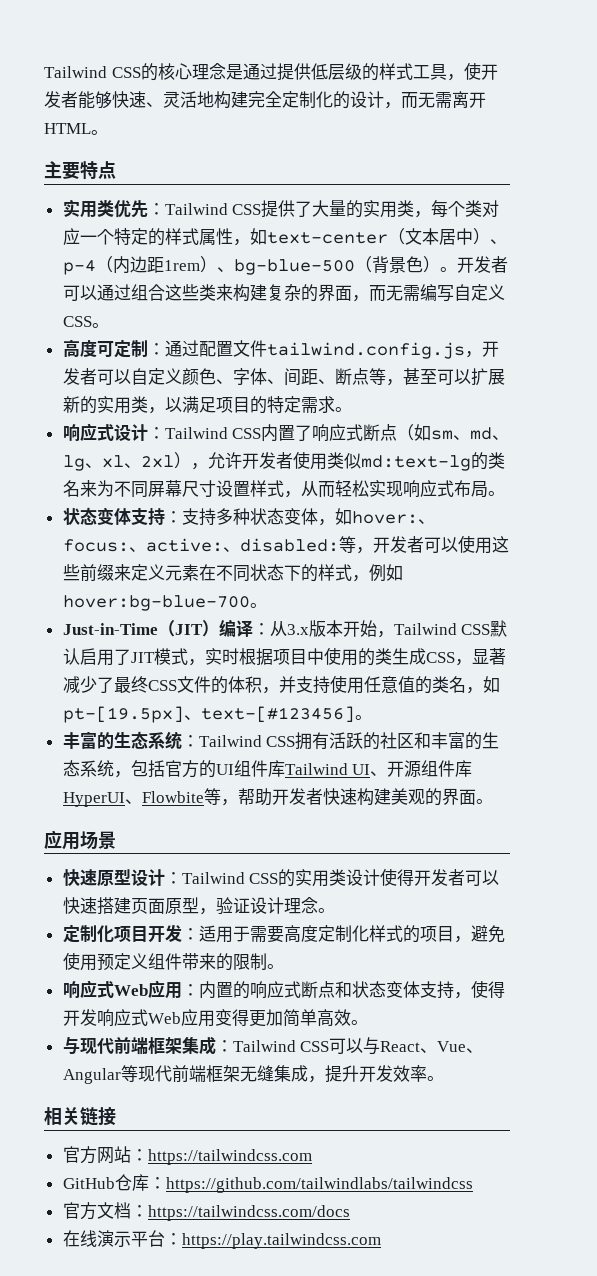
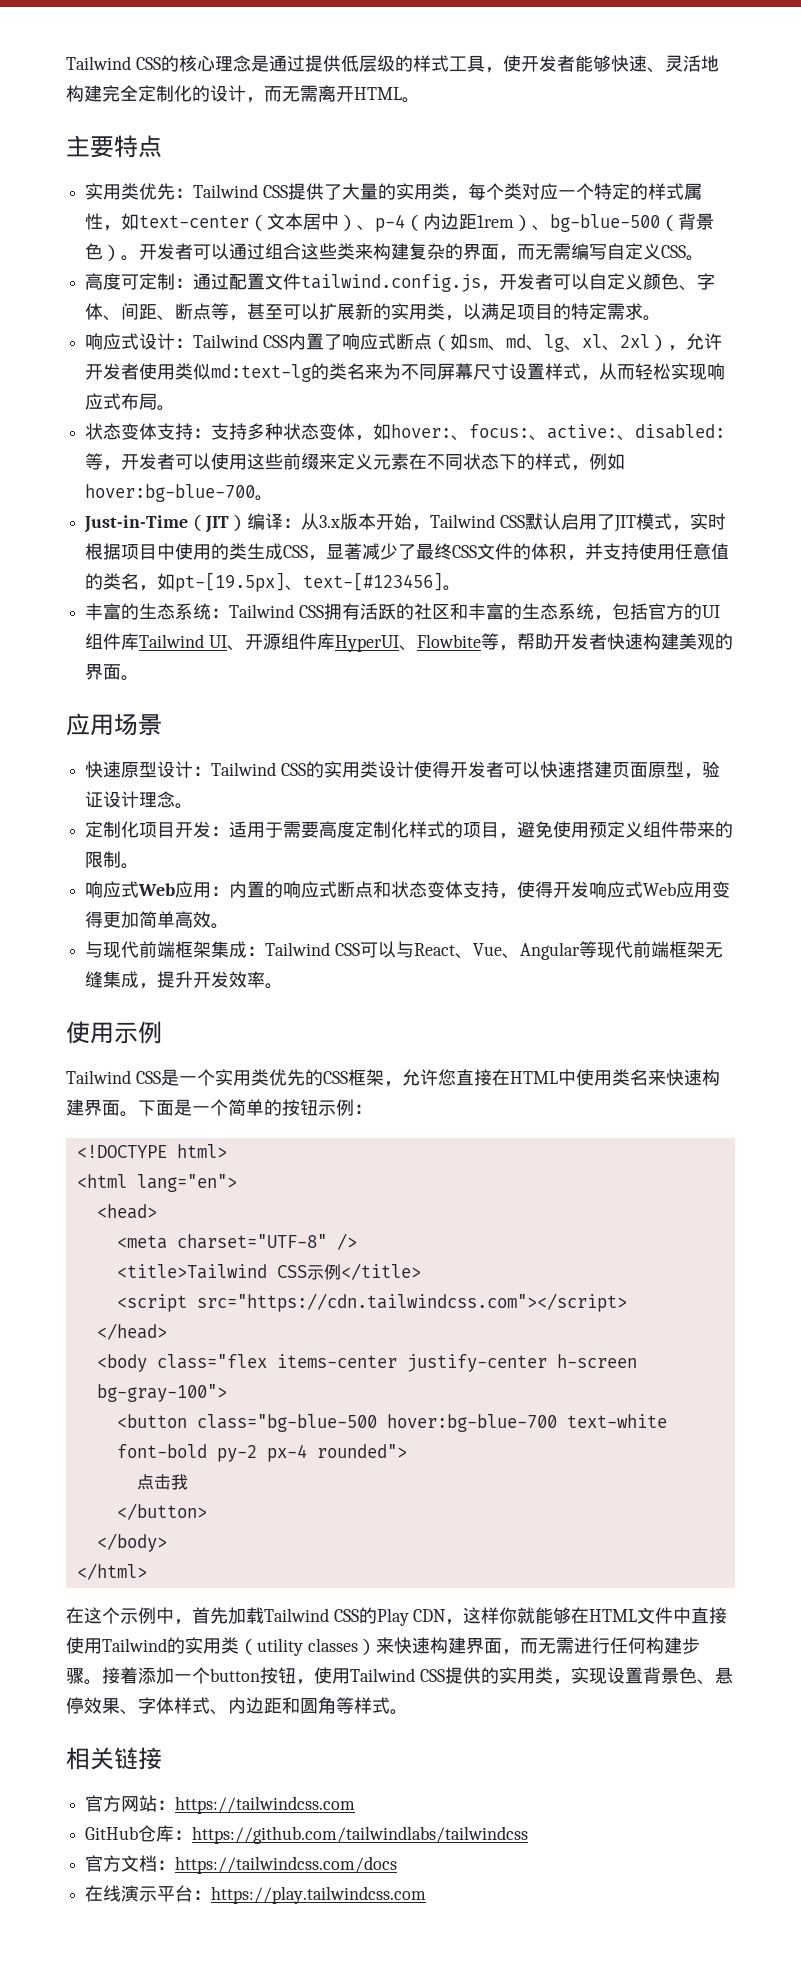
(444, 1078) none -> [66,1021,162,1044] [66,1069,720,1087] [66,1099,372,1117] [76,1144,227,1158] [76,1174,237,1192] [96,1204,157,1219] [116,1233,357,1250] [116,1263,421,1280] [116,1293,627,1312] [96,1323,167,1340] [96,1354,637,1372] [96,1384,227,1402] [116,1414,667,1432] [116,1444,407,1462] [136,1474,188,1490] [116,1503,207,1520] [96,1533,167,1552] [76,1563,147,1580] [66,1607,728,1626] [66,1637,700,1656] [66,1667,733,1685] [66,1697,408,1715] // 使用示例 // Tailwind CSS是一个实用类优先的CSS框架，允许您直接在HTML中使用类名来快速构建界面。下面是一个简单的按钮示例： // <!DOCTYPE html> // <html lang="en"> // <head> // <meta charset="UTF-8" /> // <title>Tailwind CSS示例</title> // <script src="https://cdn.tailwindcss.com"></script> // </head> // <body class="flex items-center justify-center h-screen bg-gray-100"> // <button class="bg-blue-500 hover:bg-blue-700 text-white font-bold py-2 px-4 rounded"> // 点击我 // </button> // </body> // </html> // 在这个示例中，首先加载Tailwind CSS的Play CDN，这样你就能够在HTML文件中直接使用Tailwind的实用类（utility classes）来快速构建界面，而无需进行任何构建步骤。接着添加一个button按钮，使用Tailwind CSS提供的实用类，实现设置背景色、悬停效果、字体样式、内边距和圆角等样式。

